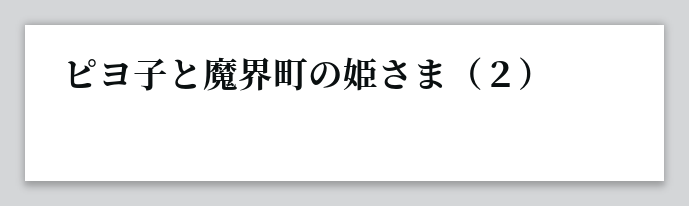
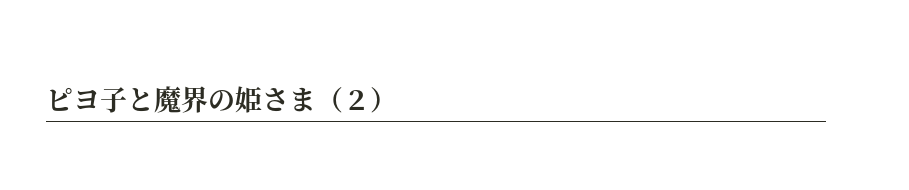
[273,58,308,91] 町 -> (208, 99) none

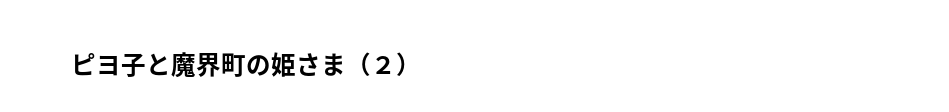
(208, 99) none -> [221,53,246,77] 町

